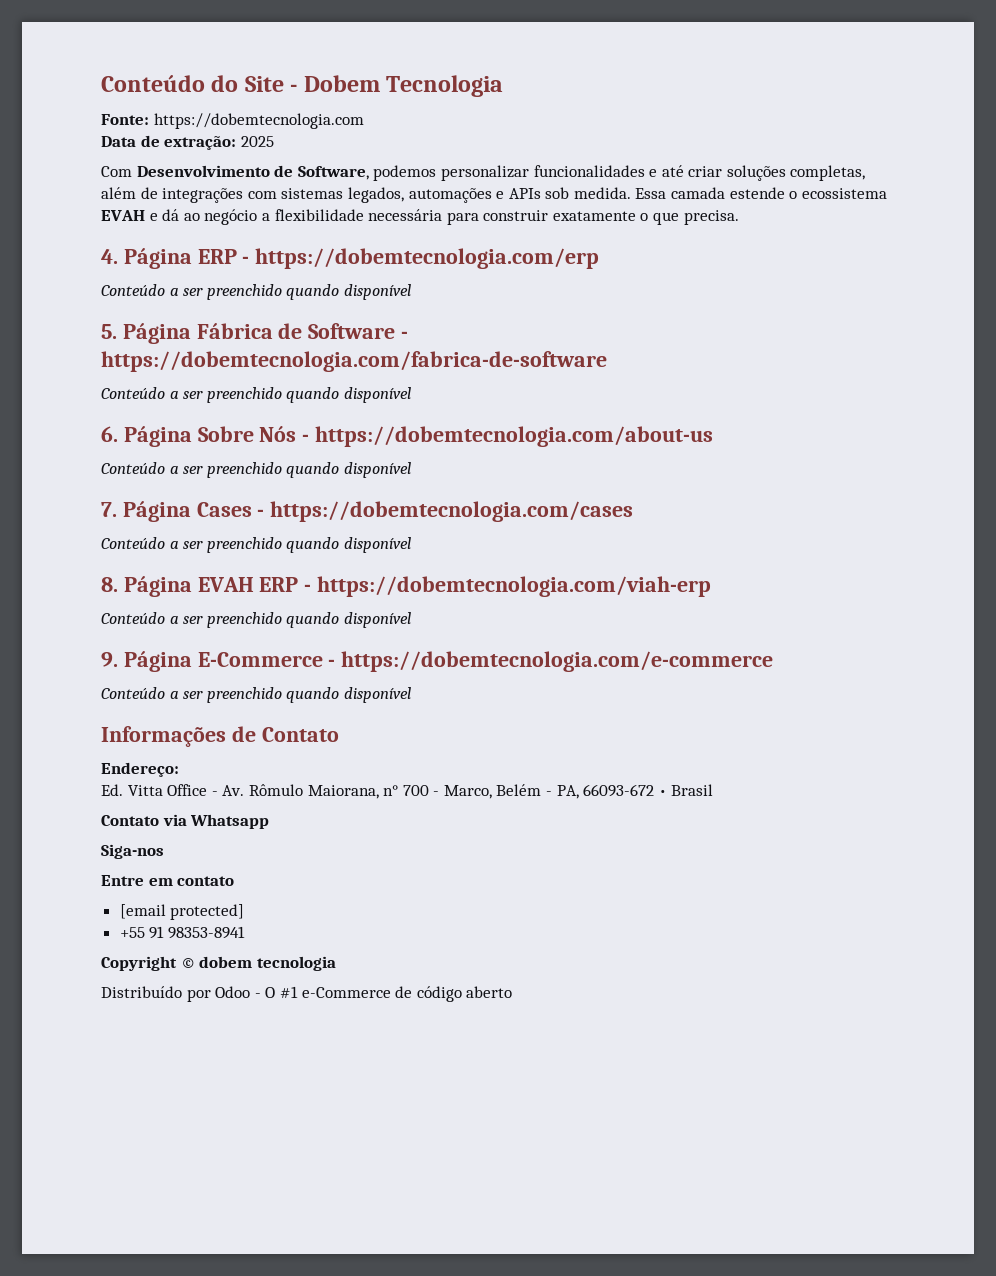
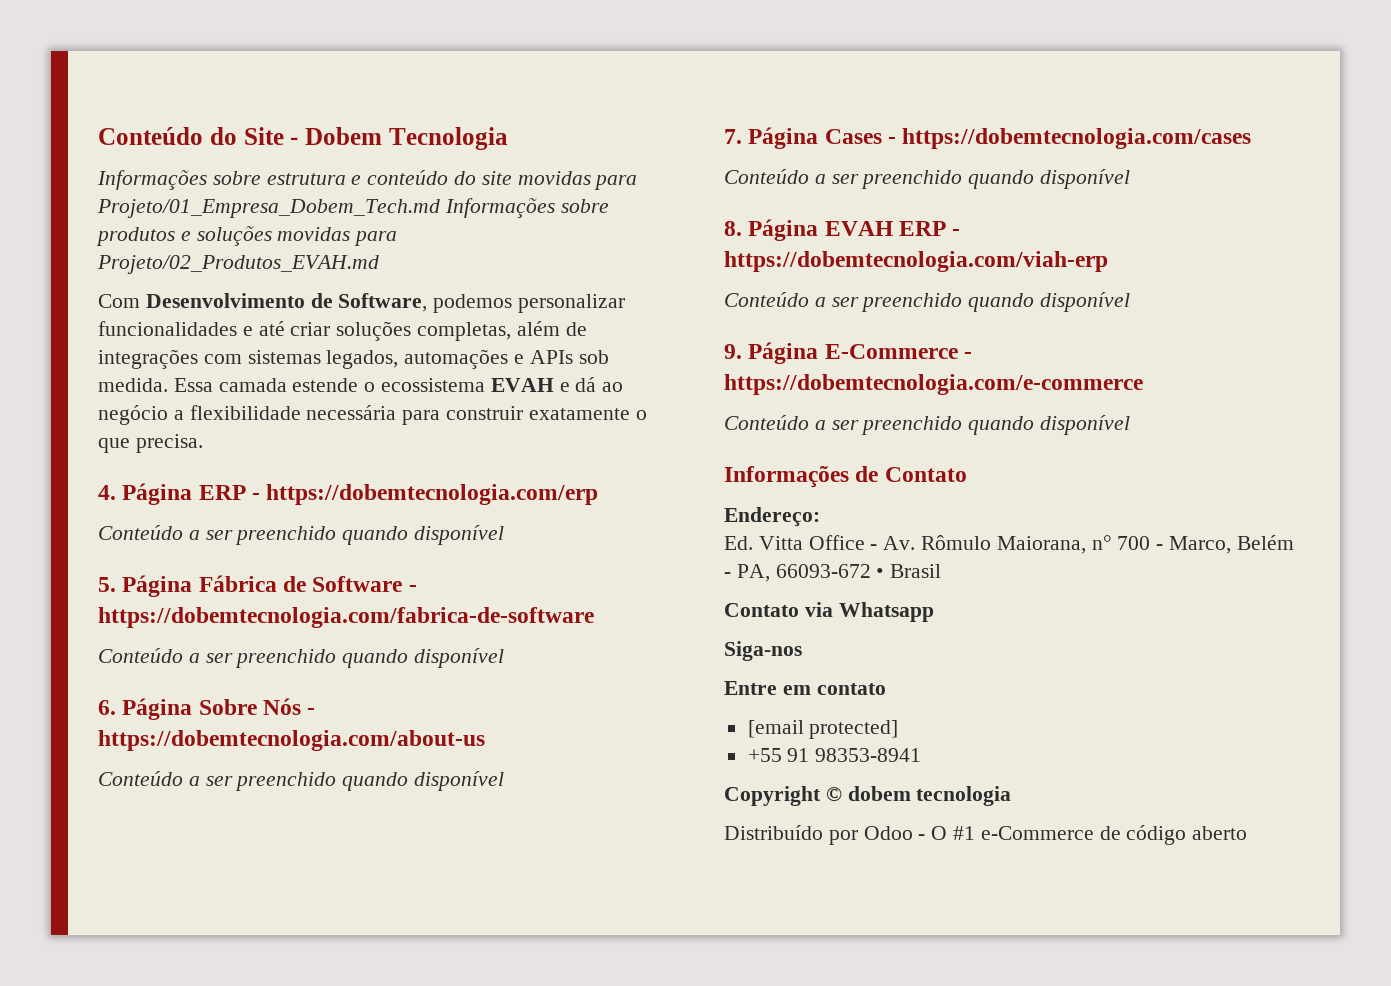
[101,113,364,129] [101,135,274,150] Fonte: https://dobemtecnologia.com // Data de extração: 2025 -> [97,170,638,190] [97,198,609,218] [96,226,398,246] [97,255,379,274] Informações sobre estrutura e conteúdo do site movidas para Projeto/01_Empresa_Dobem_Tech.md Informações sobre produtos e soluções movidas para Projeto/02_Produtos_EVAH.md

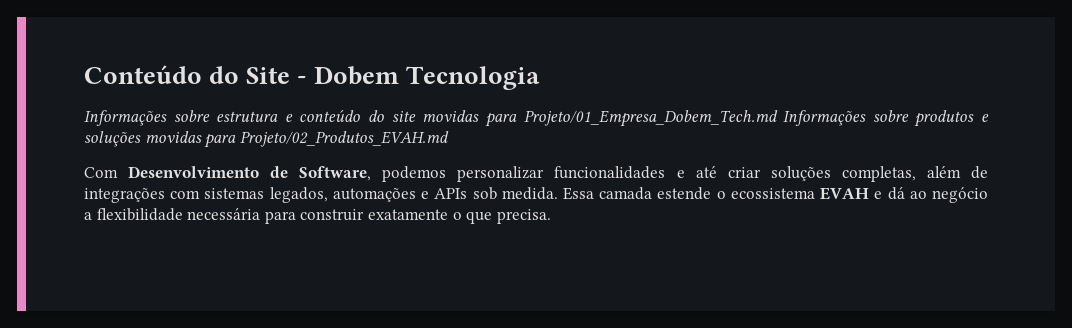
[98,483,599,505] [98,525,505,545] [98,575,417,597] [98,607,594,628] [98,648,505,668] [98,698,316,720] [98,730,485,751] [98,771,505,791] [724,127,1252,149] [724,169,1131,189] [724,219,961,241] [724,251,1108,272] [724,292,1131,312] [724,342,973,364] [724,374,1143,395] [724,415,1131,435] [724,466,967,488] [724,507,820,527] [724,535,1294,554] [724,564,942,582] [724,602,934,622] [724,641,802,661] [724,681,886,695] [747,720,899,739] [747,748,922,762] [724,786,1012,806] [724,825,1248,845] // 4. Página ERP - https://dobemtecnologia.com/erp // Conteúdo a ser preenchido quando disponível // 5. Página Fábrica de Software - https://dobemtecnologia.com/fabrica-de-software // Conteúdo a ser preenchido quando disponível // 6. Página Sobre Nós - https://dobemtecnologia.com/about-us // Conteúdo a ser preenchido quando disponível // 7. Página Cases - https://dobemtecnologia.com/cases // Conteúdo a ser preenchido quando disponível // 8. Página EVAH ERP - https://dobemtecnologia.com/viah-erp // Conteúdo a ser preenchido quando disponível // 9. Página E-Commerce - https://dobemtecnologia.com/e-commerce // Conteúdo a ser preenchido quando disponível // Informações de Contato // Endereço: // Ed. Vitta Office - Av. Rômulo Maiorana, n° 700 - Marco, Belém - PA, 66093-672 • Brasil // Contato via Whatsapp // Siga-nos // Entre em contato // [email protected] // +55 91 98353-8941 // Copyright © dobem tecnologia // Distribuído por Odoo - O #1 e-Commerce de código aberto -> (551, 216) none

